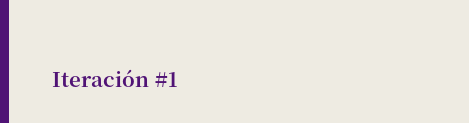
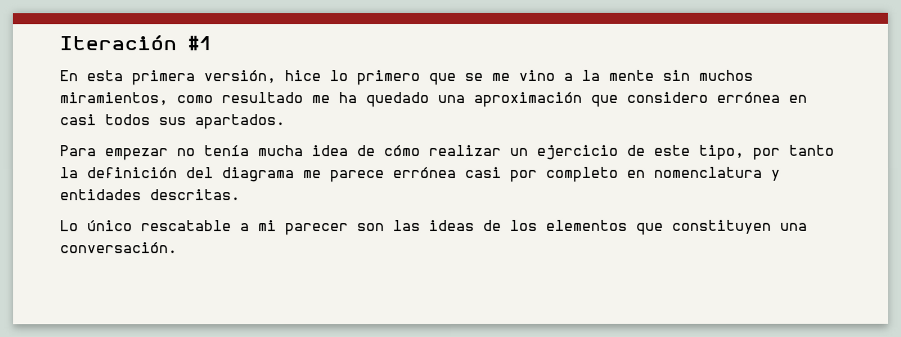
(178, 79) none -> [59,69,753,86] [59,91,807,108] [59,114,285,130] [59,144,834,161] [59,166,781,183] [60,189,241,201] [60,219,808,236] [60,242,178,254] // En esta primera versión, hice lo primero que se me vino a la mente sin muchos miramientos, como resultado me ha quedado una aproximación que considero errónea en casi todos sus apartados. // Para empezar no tenía mucha idea de cómo realizar un ejercicio de este tipo, por tanto la definición del diagrama me parece errónea casi por completo en nomenclatura y entidades descritas. // Lo único rescatable a mi parecer son las ideas de los elementos que constituyen una conversación.

